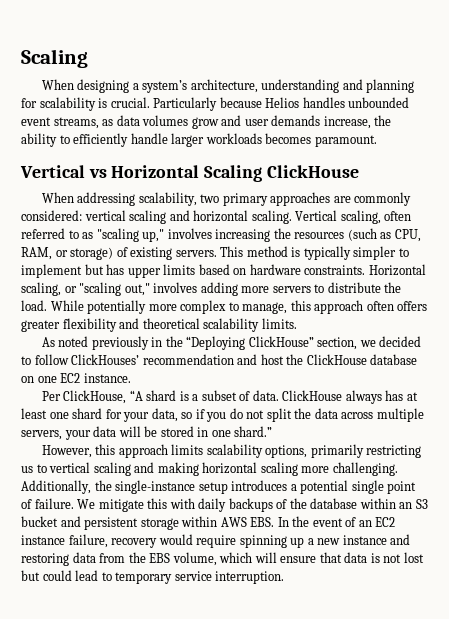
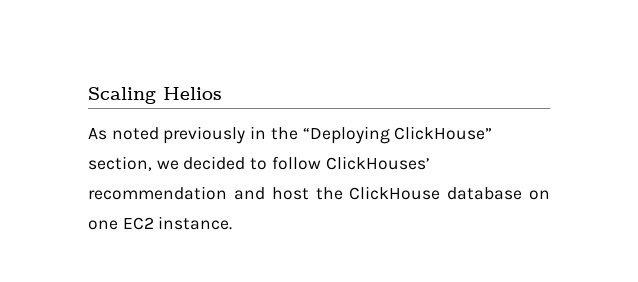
[21,49,88,68] [41,79,415,93] [21,97,410,111] [21,115,392,129] [21,133,377,147] [20,165,359,182] [41,192,412,206] [21,210,412,224] [21,228,421,242] [21,246,409,260] [21,264,426,278] [21,282,402,296] [21,300,428,314] [21,318,297,332] Scaling // When designing a system’s architecture, understanding and planning for scalability is crucial. Particularly because Helios handles unbounded event streams, as data volumes grow and user demands increase, the ability to efficiently handle larger workloads becomes paramount. // Vertical vs Horizontal Scaling ClickHouse // When addressing scalability, two primary approaches are commonly considered: vertical scaling and horizontal scaling. Vertical scaling, often referred to as "scaling up," involves increasing the resources (such as CPU, RAM, or storage) of existing servers. This method is typically simpler to implement but has upper limits based on hardware constraints. Horizontal scaling, or "scaling out," involves adding more servers to distribute the load. While potentially more complex to manage, this approach often offers greater flexibility and theoretical scalability limits. -> [88,87,222,104] Scaling Helios
[41,390,418,404] [21,408,424,422] [21,426,273,440] [41,444,422,458] [21,462,398,476] [21,480,417,494] [21,498,428,512] [21,516,396,530] [21,534,411,548] [21,552,424,566] [21,570,285,584] // Per ClickHouse, “A shard is a subset of data. ClickHouse always has at least one shard for your data, so if you do not split the data across multiple servers, your data will be stored in one shard.” // However, this approach limits scalability options, primarily restricting us to vertical scaling and making horizontal scaling more challenging. Additionally, the single-instance setup introduces a potential single point of failure. We mitigate this with daily backups of the database within an S3 bucket and persistent storage within AWS EBS. In the event of an EC2 instance failure, recovery would require spinning up a new instance and restoring data from the EBS volume, which will ensure that data is not lost but could lead to temporary service interruption. -> (233, 223) none

